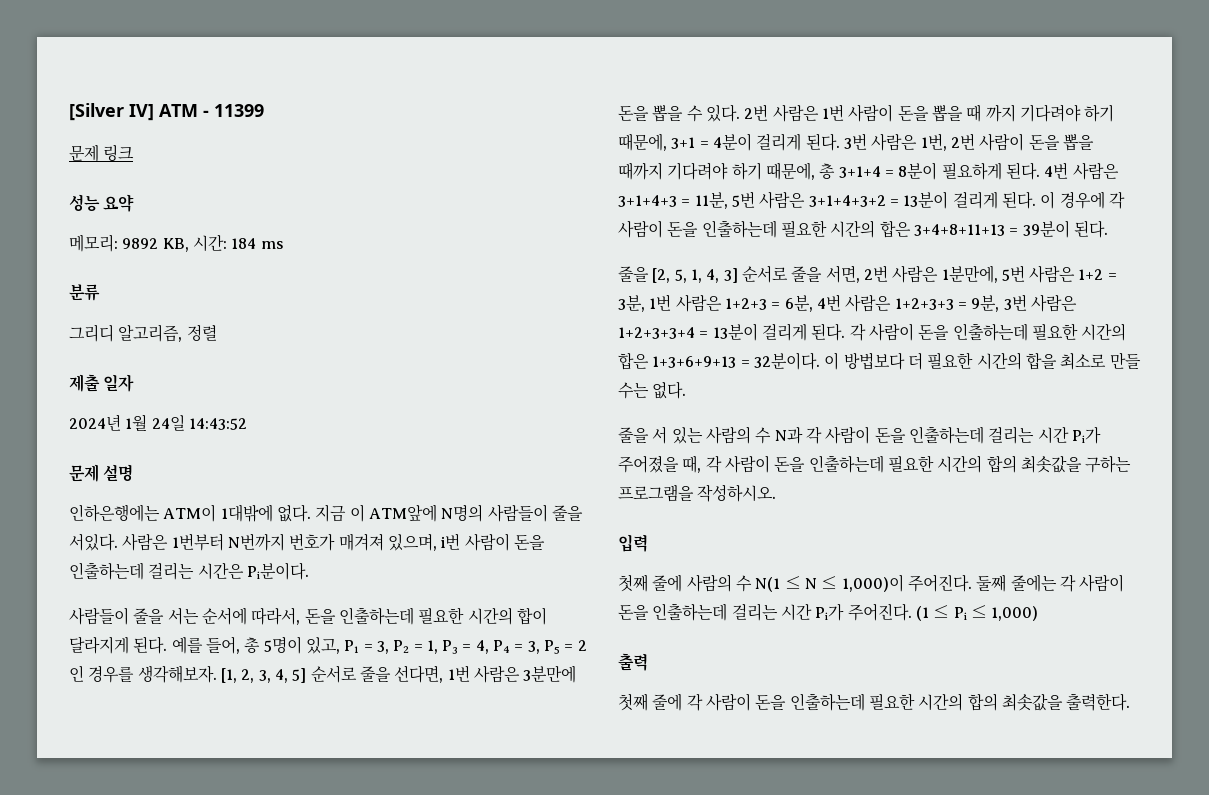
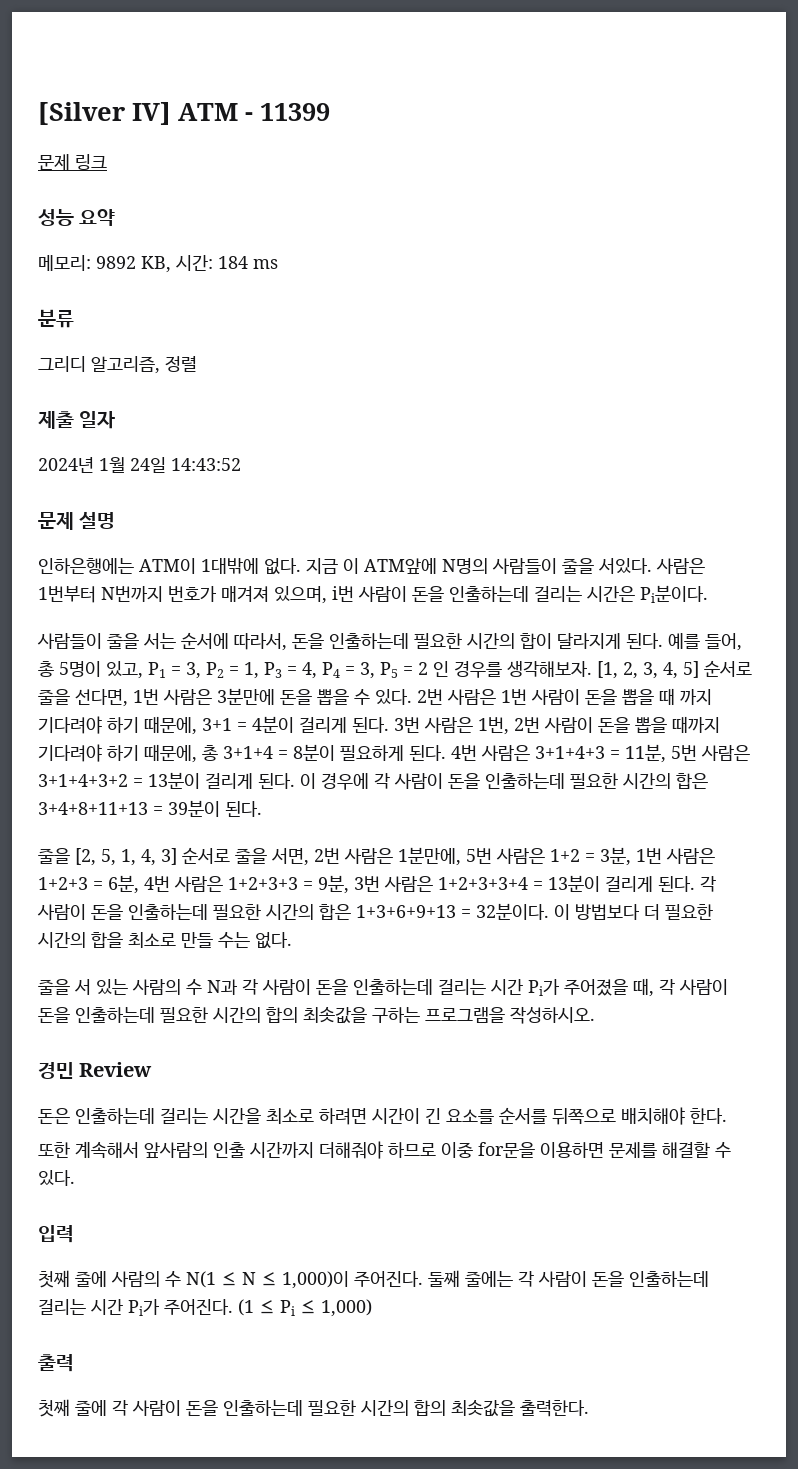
(777, 493) none -> [38,1062,153,1079] [38,1107,727,1125] [38,1141,731,1159] [38,1170,75,1186] // 경민 Review // 돈은 인출하는데 걸리는 시간을 최소로 하려면 시간이 긴 요소를 순서를 뒤쪽으로 배치해야 한다. // 또한 계속해서 앞사람의 인출 시간까지 더해줘야 하므로 이중 for문을 이용하면 문제를 해결할 수 있다.

